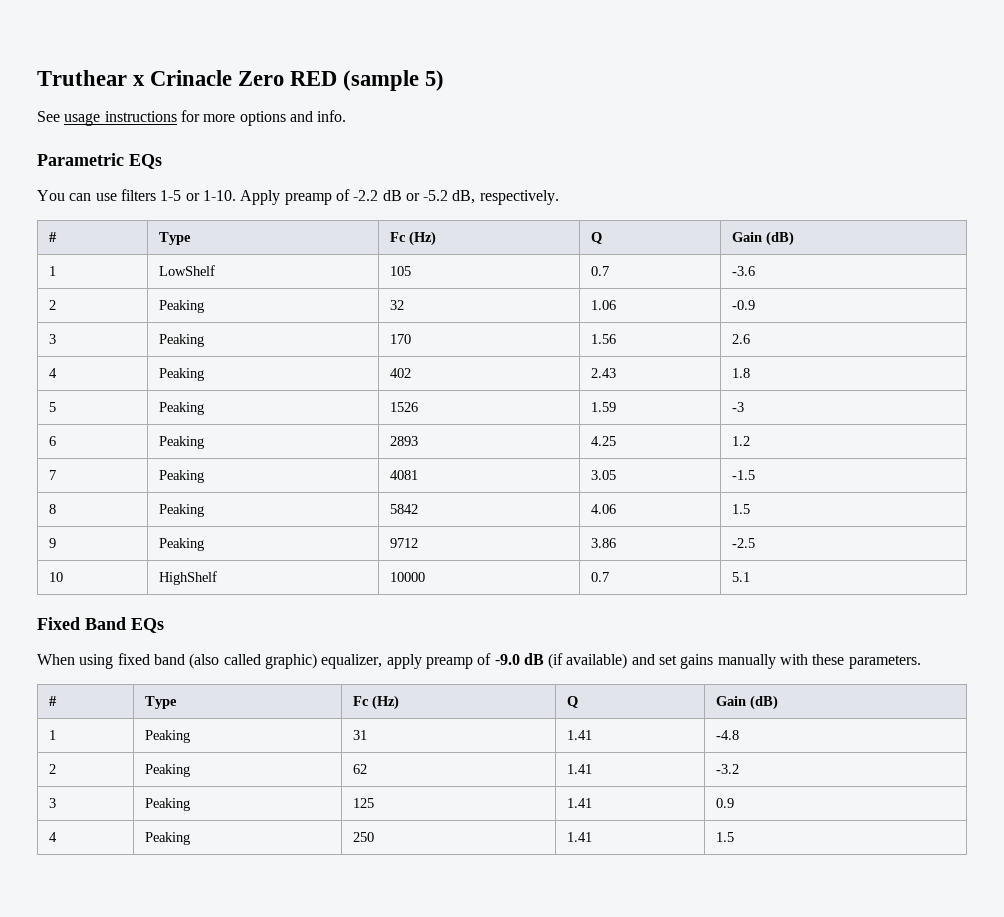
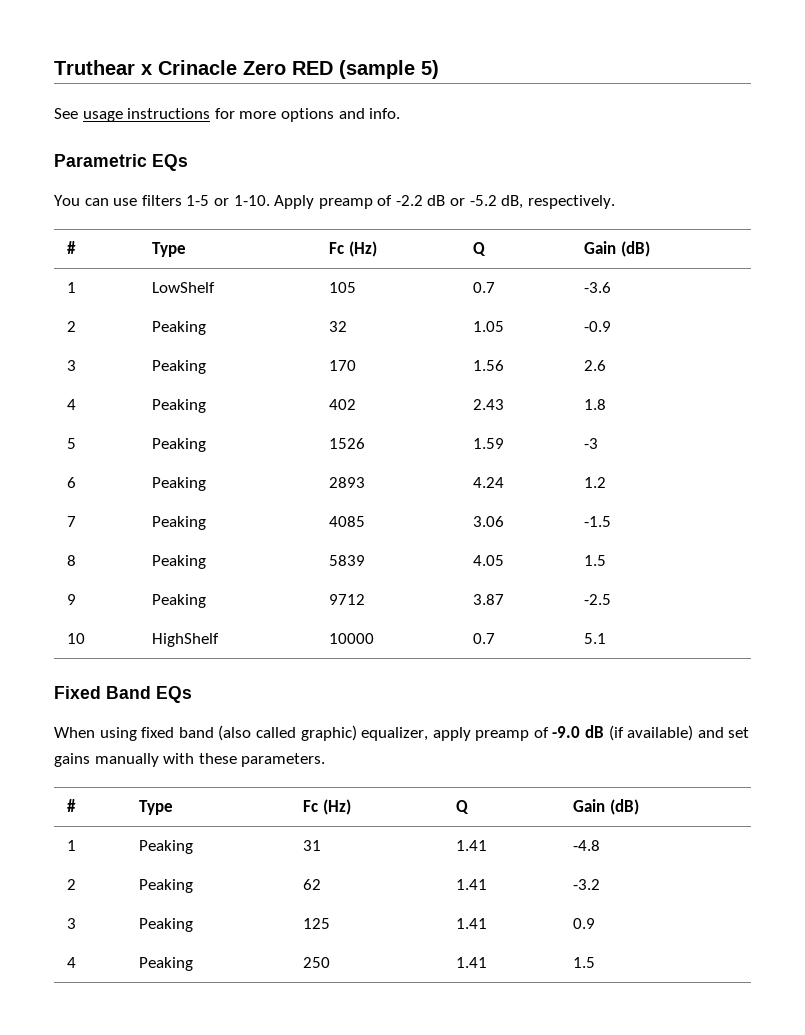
[591,300,617,310] 1.06 -> [473,321,505,332] 1.05
[591,436,617,446] 4.25 -> [473,477,505,488] 4.24
[390,470,419,480] [591,470,617,480] 4081 | 3.05 -> [329,516,366,527] [473,516,505,527] 4085 | 3.06
[390,504,419,514] [591,504,617,514] 5842 | 4.06 -> [329,555,366,566] [473,555,505,566] 5839 | 4.05
[591,538,617,548] 3.86 -> [473,594,505,605] 3.87

